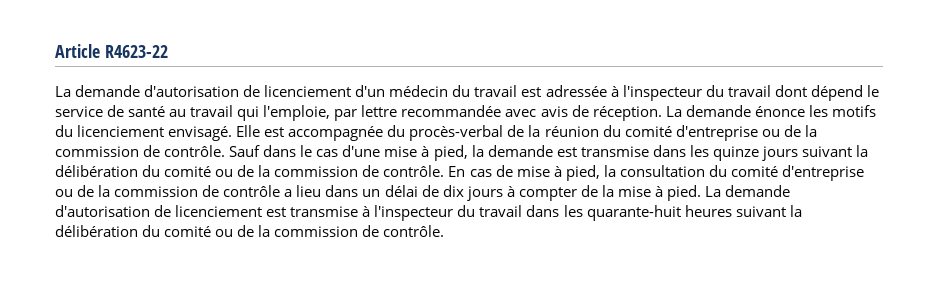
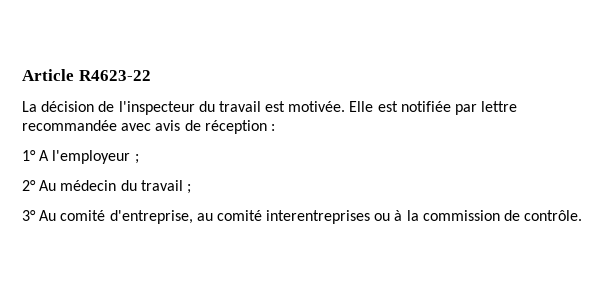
[75,85,879,101] [55,105,331,121] demande d'autorisation de licenciement d'un médecin du travail est adressée à l'inspecteur du travail dont dépend le service de santé au travail qui l'emploie, -> [41,101,451,115] décision de l'inspecteur du travail est motivée. Elle est notifiée
[592,105,876,121] [55,125,817,141] [55,145,868,161] [55,165,864,181] [55,185,791,201] [55,205,802,221] [55,225,255,237] réception. La demande énonce les motifs du licenciement envisagé. Elle est accompagnée du procès-verbal de la réunion du comité d'entreprise ou de la commission de contrôle. Sauf dans le cas d'une mise à pied, la demande est transmise dans les quinze jours suivant la délibération du comité ou de la commission de contrôle. En cas de mise à pied, la consultation du comité d'entreprise ou de la commission de contrôle a lieu dans un délai de dix jours à compter de la mise à pied. La demande d'autorisation de licenciement est transmise à l'inspecteur du travail dans les quarante-huit heures suivant la délibération du comité ou de -> [204,120,275,134] [22,150,139,164] [22,180,191,194] [22,210,403,224] réception : // 1° A l'employeur ; // 2° Au médecin du travail ; // 3° Au comité d'entreprise, au comité interentreprises ou à

